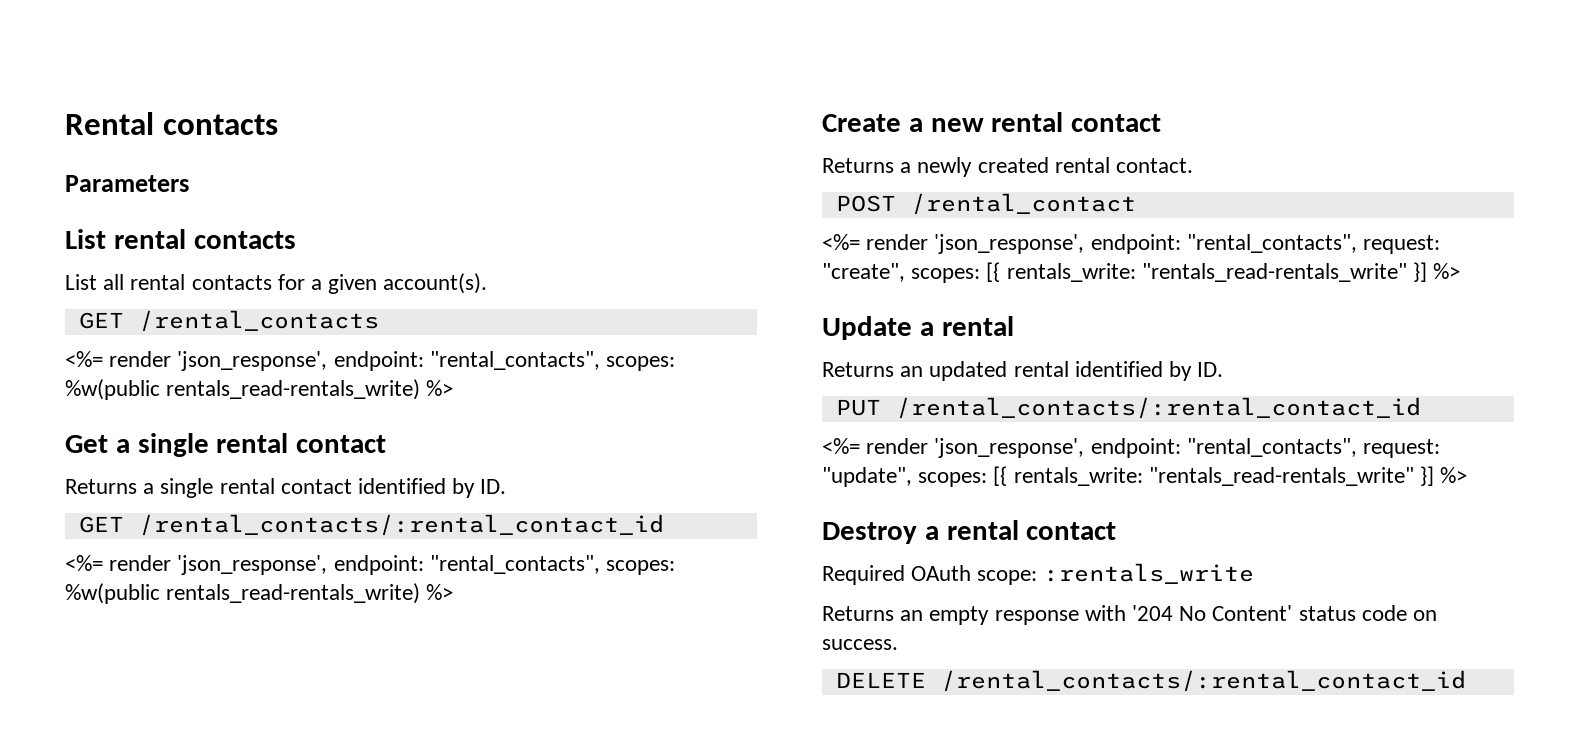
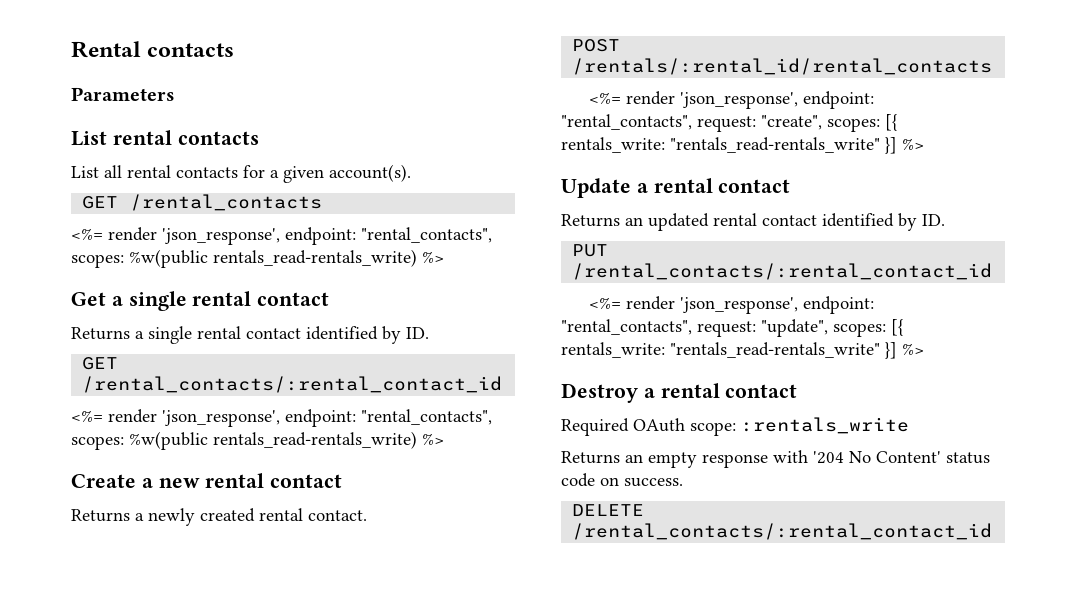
[910,193,1136,215] /rental_contact -> [572,58,993,75] /rentals/:rental_id/rental_contacts
(1014, 326) none -> [718,179,791,193] contact
(1069, 369) none -> [762,215,817,226] contact

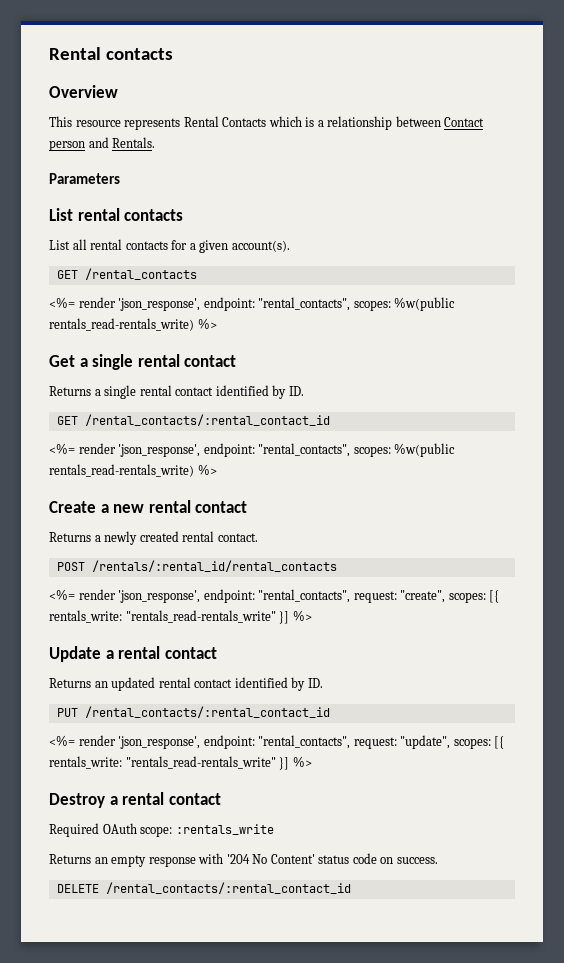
(235, 50) none -> [49,85,118,98] [49,116,485,130] [49,137,156,151] // Overview // This resource represents Rental Contacts which is a relationship between Contact person and Rentals.

